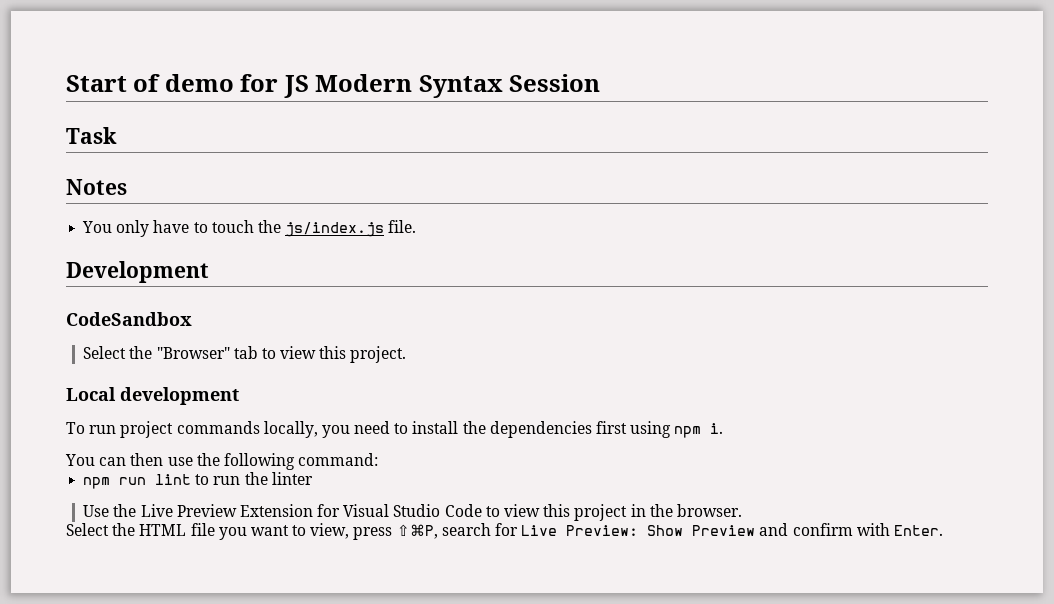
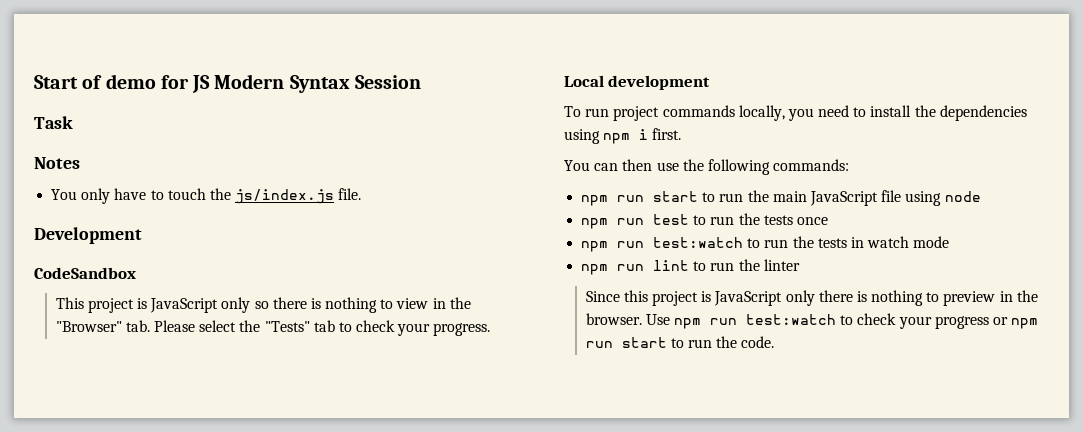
[83,346,407,363] Select the "Browser" tab to view this project. -> [55,297,471,313] [55,320,491,336] This project is JavaScript only so there is nothing to view in the "Browser" tab. Please select the "Tests" tab to check your progress.
[596,421,628,434] first -> (1027, 113) none
[710,423,724,434] i. -> [639,128,682,140] i first.
[298,453,379,466] command: -> [773,159,850,171] [581,190,981,206] [581,213,828,229] [581,236,950,252] commands: // npm run start to run the main JavaScript file using node // npm run test to run the tests once // npm run test:watch to run the tests in watch mode
[83,504,742,521] [66,523,943,540] Use the Live Preview Extension for Visual Studio Code to view this project in the browser. // Select the HTML file you want to view, press ⇧⌘P, search for Live Preview: Show Preview and confirm with Enter. -> [585,290,1038,306] [585,313,1039,329] [585,336,775,348] Since this project is JavaScript only there is nothing to preview in the browser. Use npm run test:watch to check your progress or npm run start to run the code.

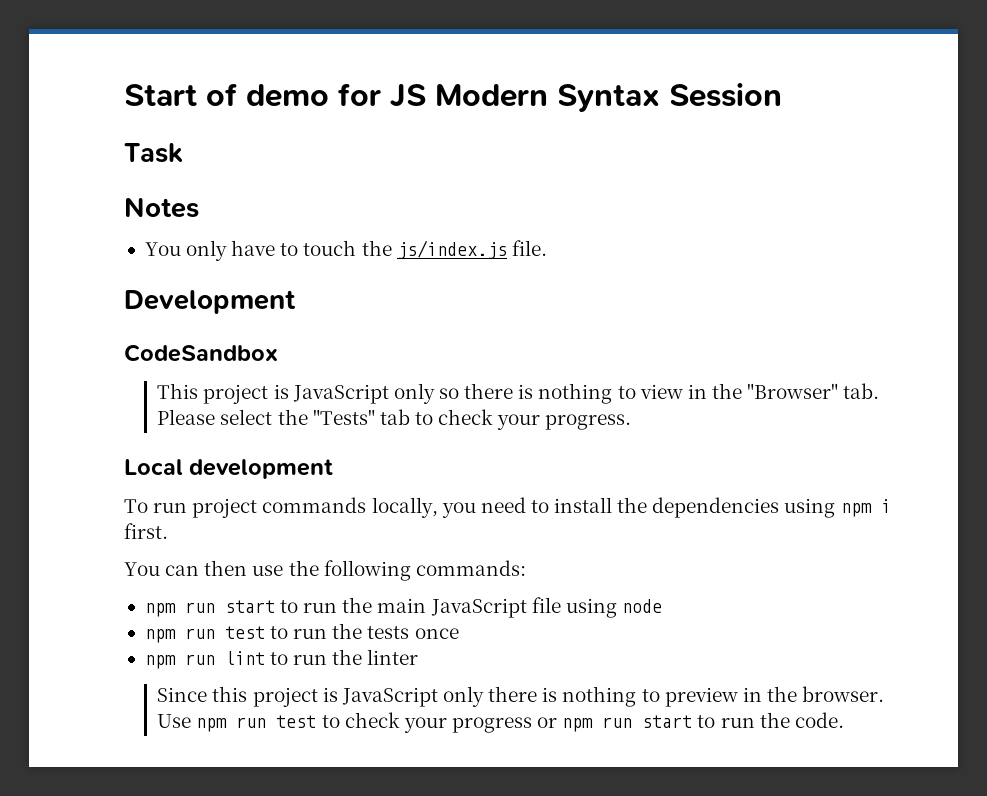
[581,236,950,252] // npm run test:watch to run the tests in watch mode -> (459, 633) none
[745,314,836,325] test:watch -> [276,715,317,728] test

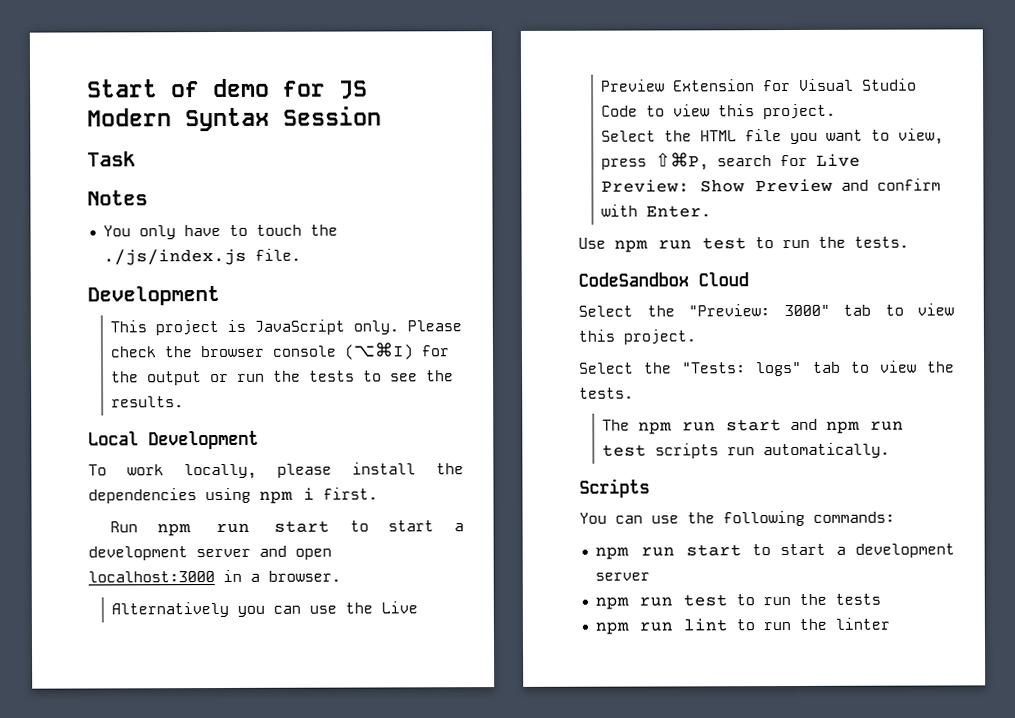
[396,240,507,259] js/index.js -> [102,248,247,266] ./js/index.js
[124,344,278,362] // CodeSandbox -> (220, 296) none
[393,383,880,404] [157,409,632,430] only so there is nothing to view in the "Browser" tab. Please select the "Tests" tab to check your progress. -> [352,320,462,335] [109,342,449,360] [110,370,454,386] [110,396,184,408] only. Please check the browser console (⌥⌘I) for the output or run the tests to see the results.
[189,459,334,479] development -> [148,430,259,450] Development
[153,497,549,518] run project commands locally, you need to -> [127,463,332,480] work locally, please
(168, 531) none -> [109,520,464,537] [88,545,332,561] [88,569,341,583] [110,601,418,618] [600,78,917,92] [600,103,836,120] [600,128,944,145] [600,152,861,171] [600,178,941,193] [600,204,711,218] [578,236,909,253] [578,272,749,287] [578,303,954,317] [578,329,696,345] [579,360,955,377] [579,387,634,399] [601,418,904,435] [601,442,890,459] [579,478,650,498] // Run npm run start to start a development server and open localhost:3000 in a browser. // Alternatively you can use the Live Preview Extension for Visual Studio Code to view this project. // Select the HTML file you want to view, press ⇧⌘P, search for Live Preview: Show Preview and confirm with Enter. // Use npm run test to run the tests. // CodeSandbox Cloud // Select the "Preview: 3000" tab to view this project. // Select the "Tests: logs" tab to view the tests. // The npm run start and npm run test scripts run automatically. // Scripts
[204,560,248,576] then -> (643, 519) none
[303,597,662,618] run the main JavaScript file using node -> [780,543,955,558] [594,572,650,581] start a development server
[414,628,459,639] once -> (881, 599) none
[157,686,885,707] [157,712,844,733] // Since this project is JavaScript only there is nothing to preview in the browser. Use npm run test to check your progress or npm run start to run the code. -> (890, 623) none

